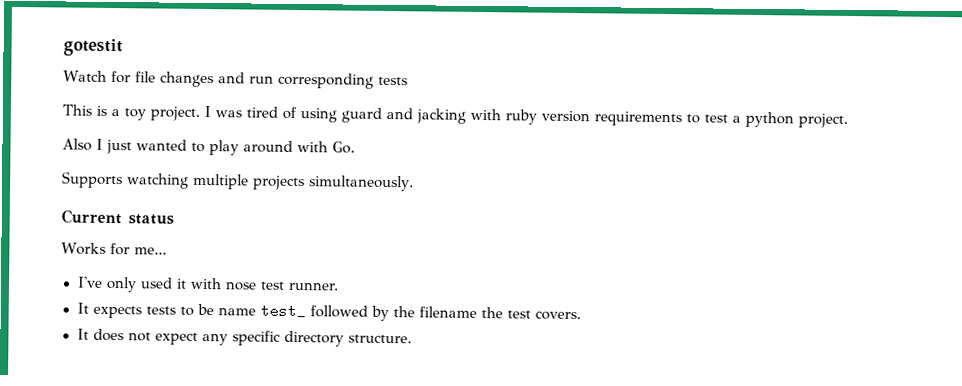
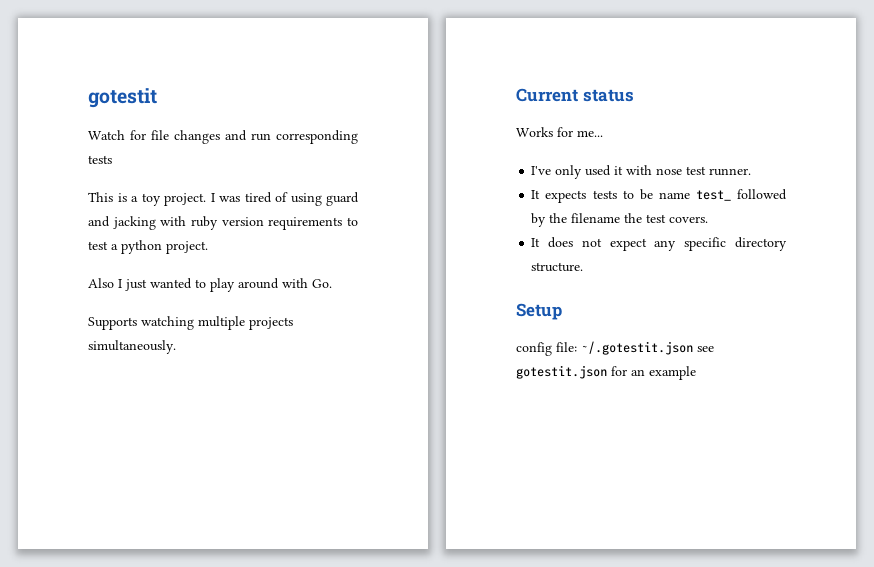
(412, 339) none -> [516,303,562,320] [516,341,714,356] [516,365,696,380] // Setup // config file: ~/.gotestit.json see gotestit.json for an example

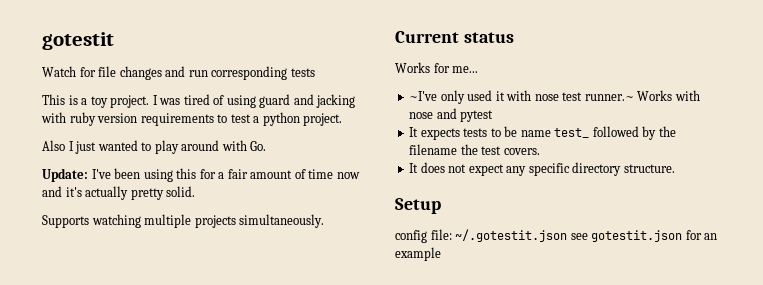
(332, 283) none -> [42,168,360,182] [42,186,196,200] // Update: I've been using this for a fair amount of time now and it's actually pretty solid.
[531,166,552,175] I've -> [409,91,438,101] ~I've
[709,168,752,176] runner. -> [584,90,700,101] [409,108,494,122] runner.~ Works with nose and pytest

